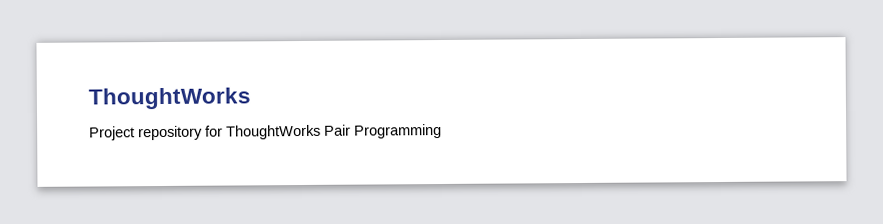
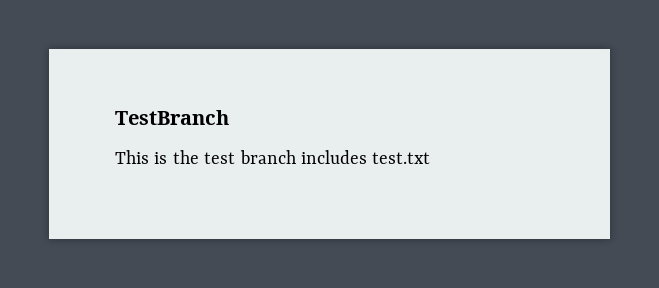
[88,87,251,110] [89,124,442,141] ThoughtWorks // Project repository for ThoughtWorks Pair Programming -> [115,110,229,125] [115,150,431,164] TestBranch // This is the test branch includes test.txt

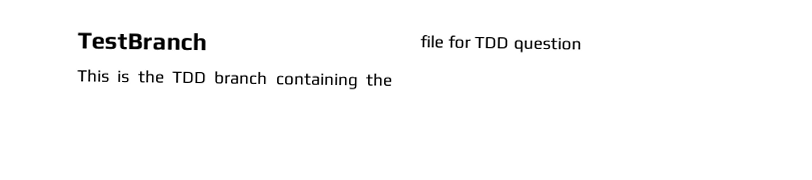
[204,150,431,164] test branch includes test.txt -> [172,70,393,90] [420,34,582,54] TDD branch containing the file for TDD question

